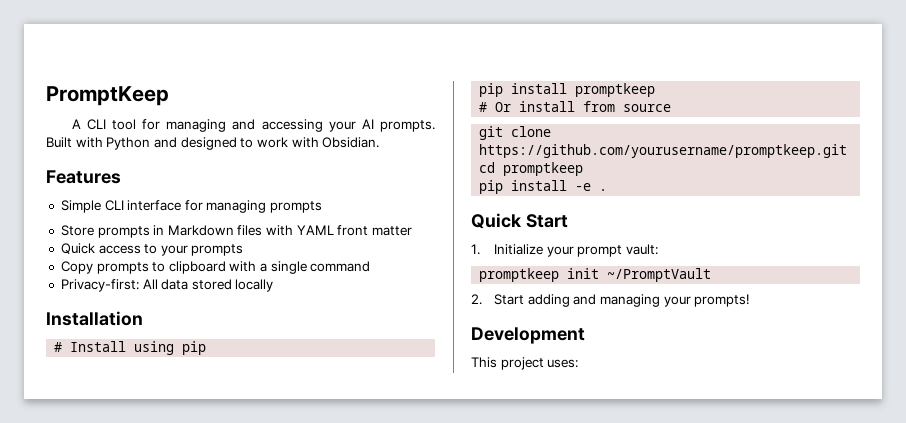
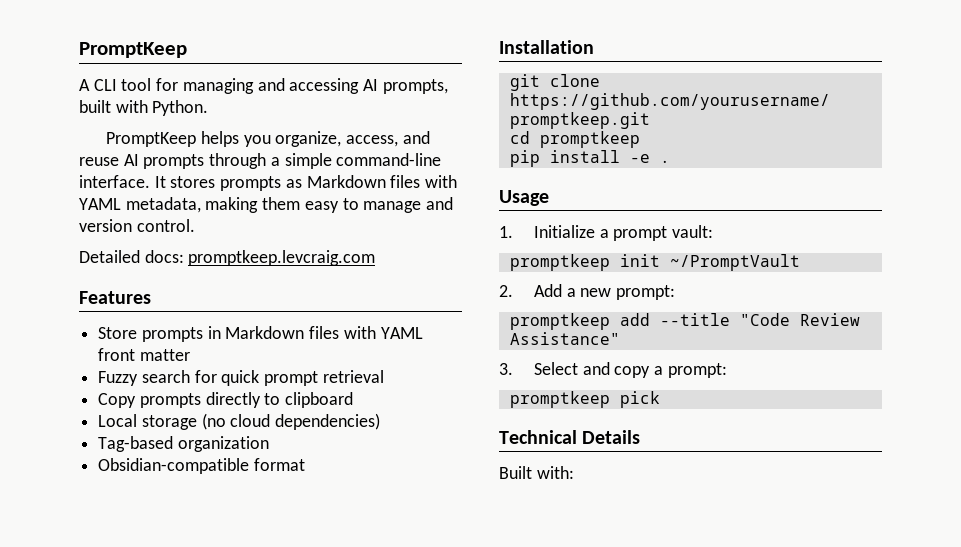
[328,119,435,132] [46,137,380,150] [46,170,121,184] [60,200,323,213] your AI prompts. Built with Python and designed to work with Obsidian. // Features // Simple CLI interface for managing prompts -> [363,79,448,94] [79,100,209,116] [106,131,430,147] [79,153,442,169] [79,175,458,191] [79,197,454,213] [79,219,195,232] [79,250,376,266] [79,291,151,304] AI prompts, built with Python. // PromptKeep helps you organize, access, and reuse AI prompts through a simple command-line interface. It stores prompts as Markdown files with YAML metadata, making them easy to manage and version control. // Detailed docs: promptkeep.levcraig.com // Features
[60,243,244,256] Quick access to your prompts -> [98,370,384,386] Fuzzy search for quick prompt retrieval
(149, 268) none -> [205,392,261,408] directly
[229,261,371,274] [60,279,274,292] [46,311,143,326] [54,341,207,355] [479,83,656,97] [479,101,672,112] with a single command // Privacy-first: All data stored locally // Installation // # Install using pip // pip install promptkeep // # Or install from source -> [98,413,381,430] [98,436,269,452] [98,458,305,474] [499,40,594,54] // Local storage (no cloud dependencies) // Tag-based organization // Obsidian-compatible format // Installation
[471,213,568,229] Quick Start -> [499,190,549,206] Usage
[546,246,574,257] your -> [599,229,609,238] a
[494,294,750,307] [471,327,585,344] [471,357,579,370] Start adding and managing your prompts! // Development // This project uses: -> [533,284,676,300] [509,313,860,330] [509,332,620,345] [499,362,727,378] [509,391,660,408] [499,430,641,444] [499,466,574,479] Add a new prompt: // promptkeep add --title "Code Review Assistance" // 3. Select and copy a prompt: // promptkeep pick // Technical Details // Built with:

